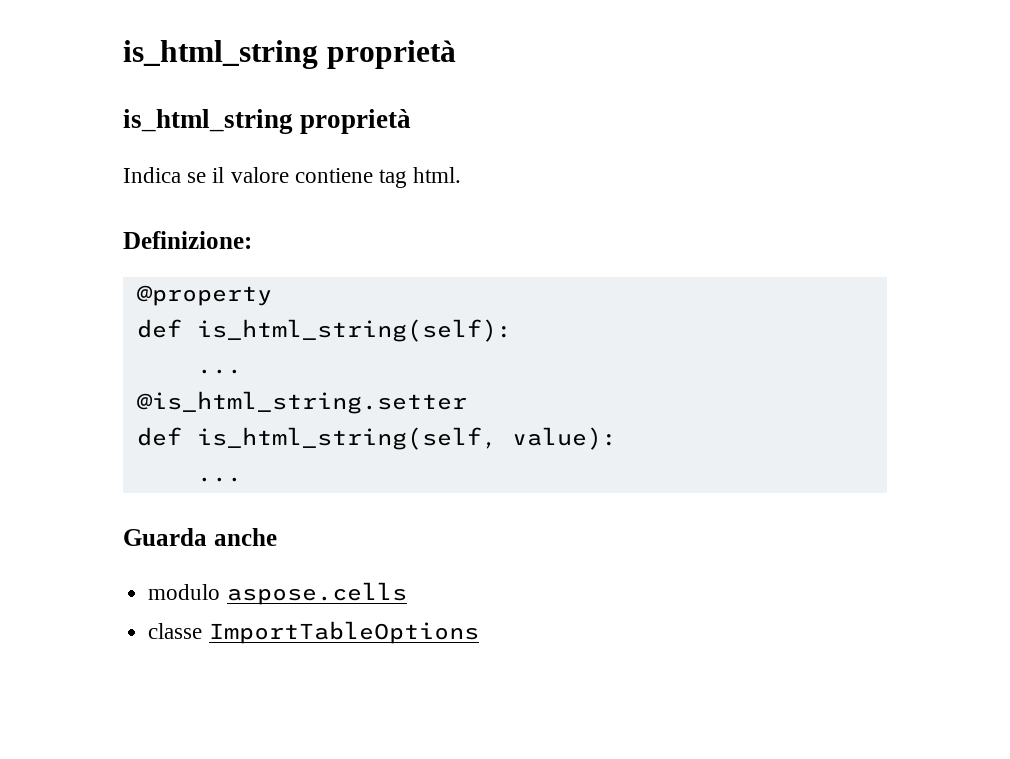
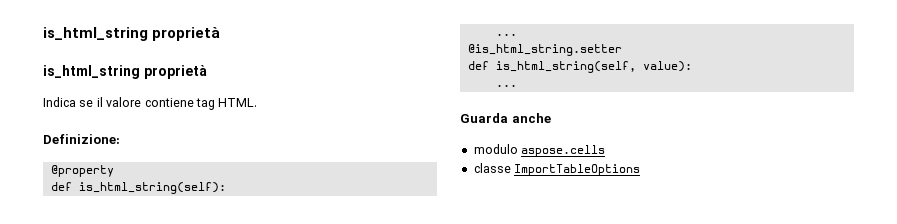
[413,167,462,183] html. -> [218,98,258,107] HTML.

